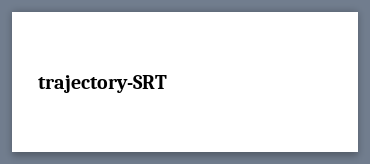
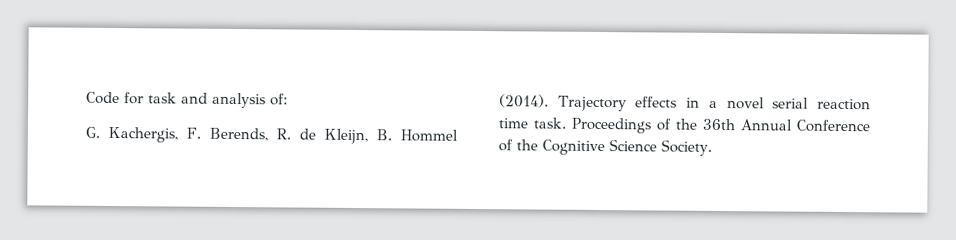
[38,75,167,93] trajectory-SRT -> [86,91,288,109] [85,126,458,145] [499,94,871,112] [498,117,871,134] [498,139,712,156] Code for task and analysis of: // G. Kachergis, F. Berends, R. de Kleijn, B. Hommel (2014). Trajectory effects in a novel serial reaction time task. Proceedings of the 36th Annual Conference of the Cognitive Science Society.

